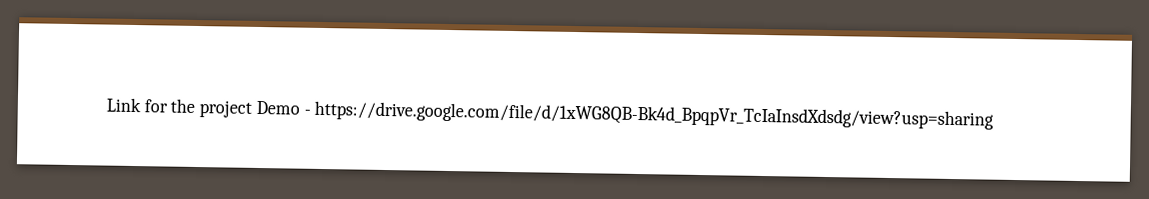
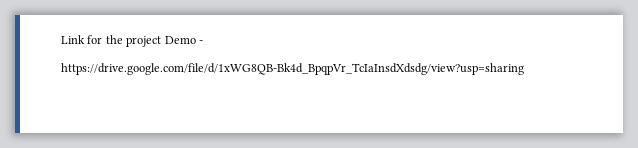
(311, 112) none -> (203, 42) //

